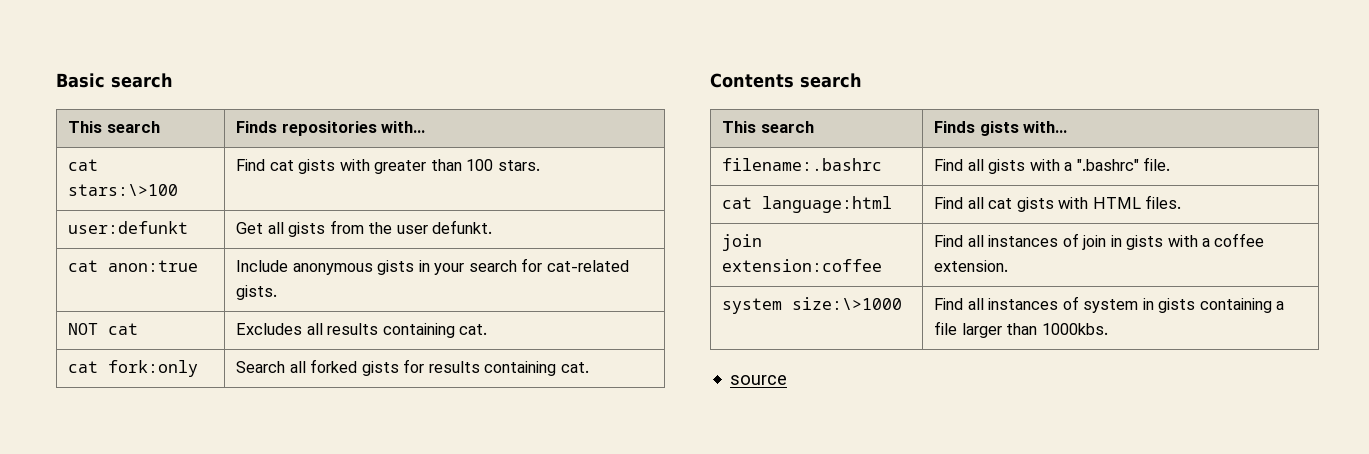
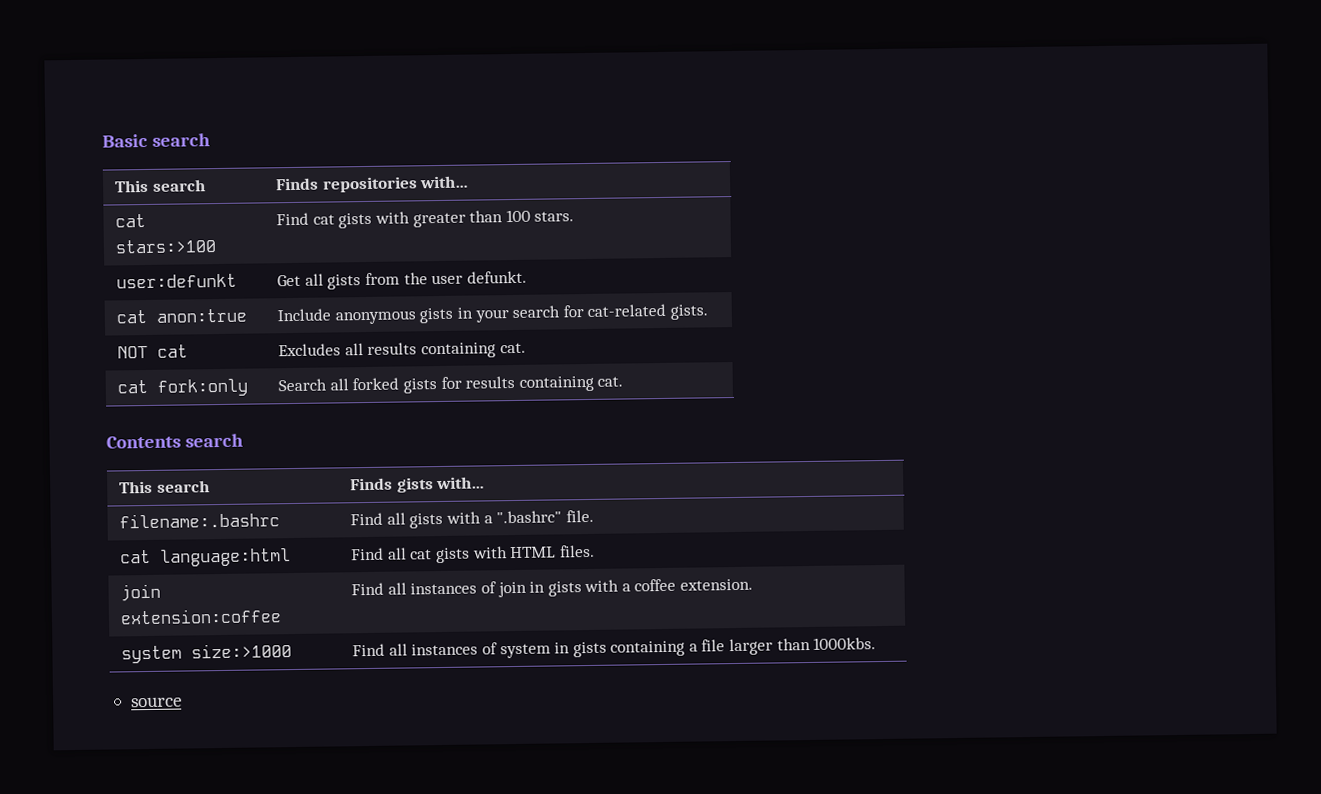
[68,184,179,196] stars:\>100 -> [115,239,217,254] stars:>100
[792,297,903,310] size:\>1000 -> [191,643,293,659] size:>1000

